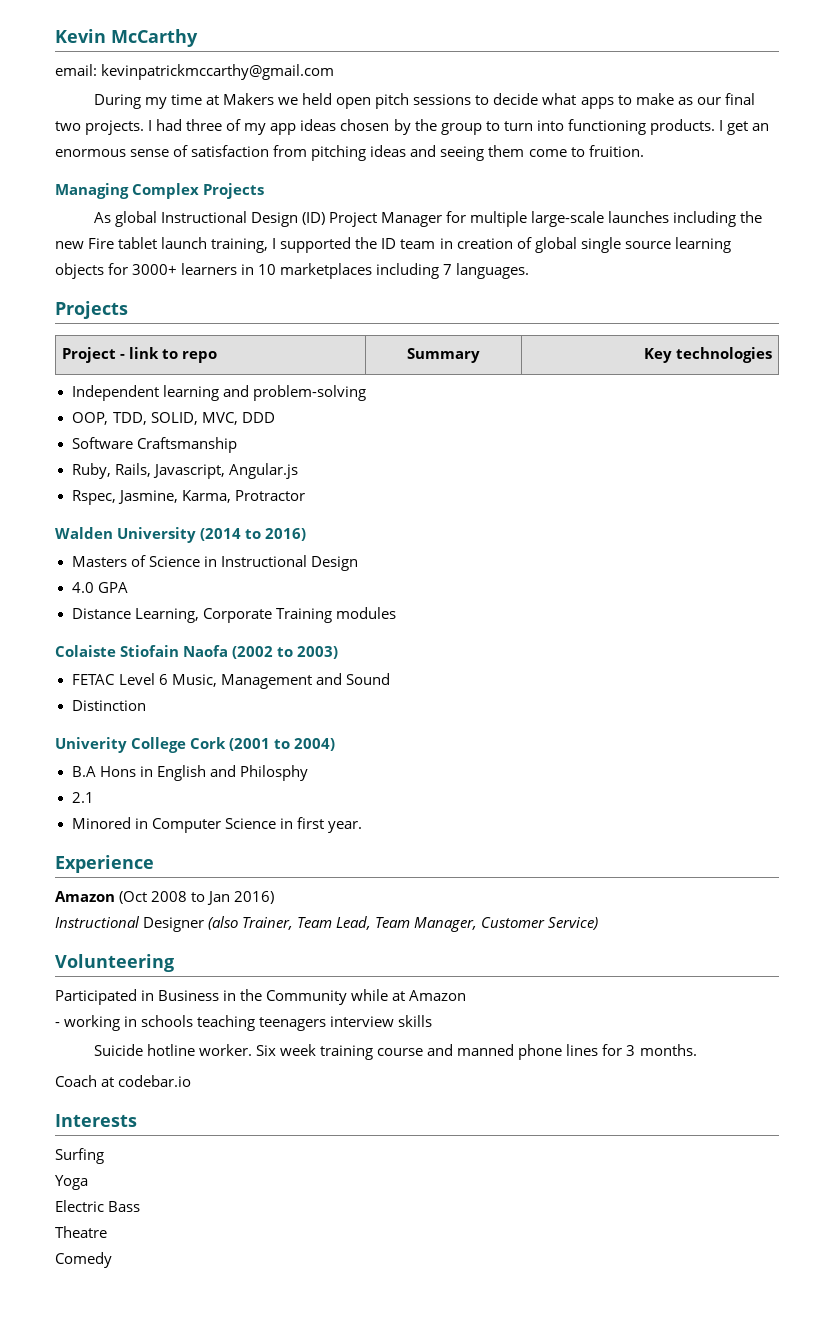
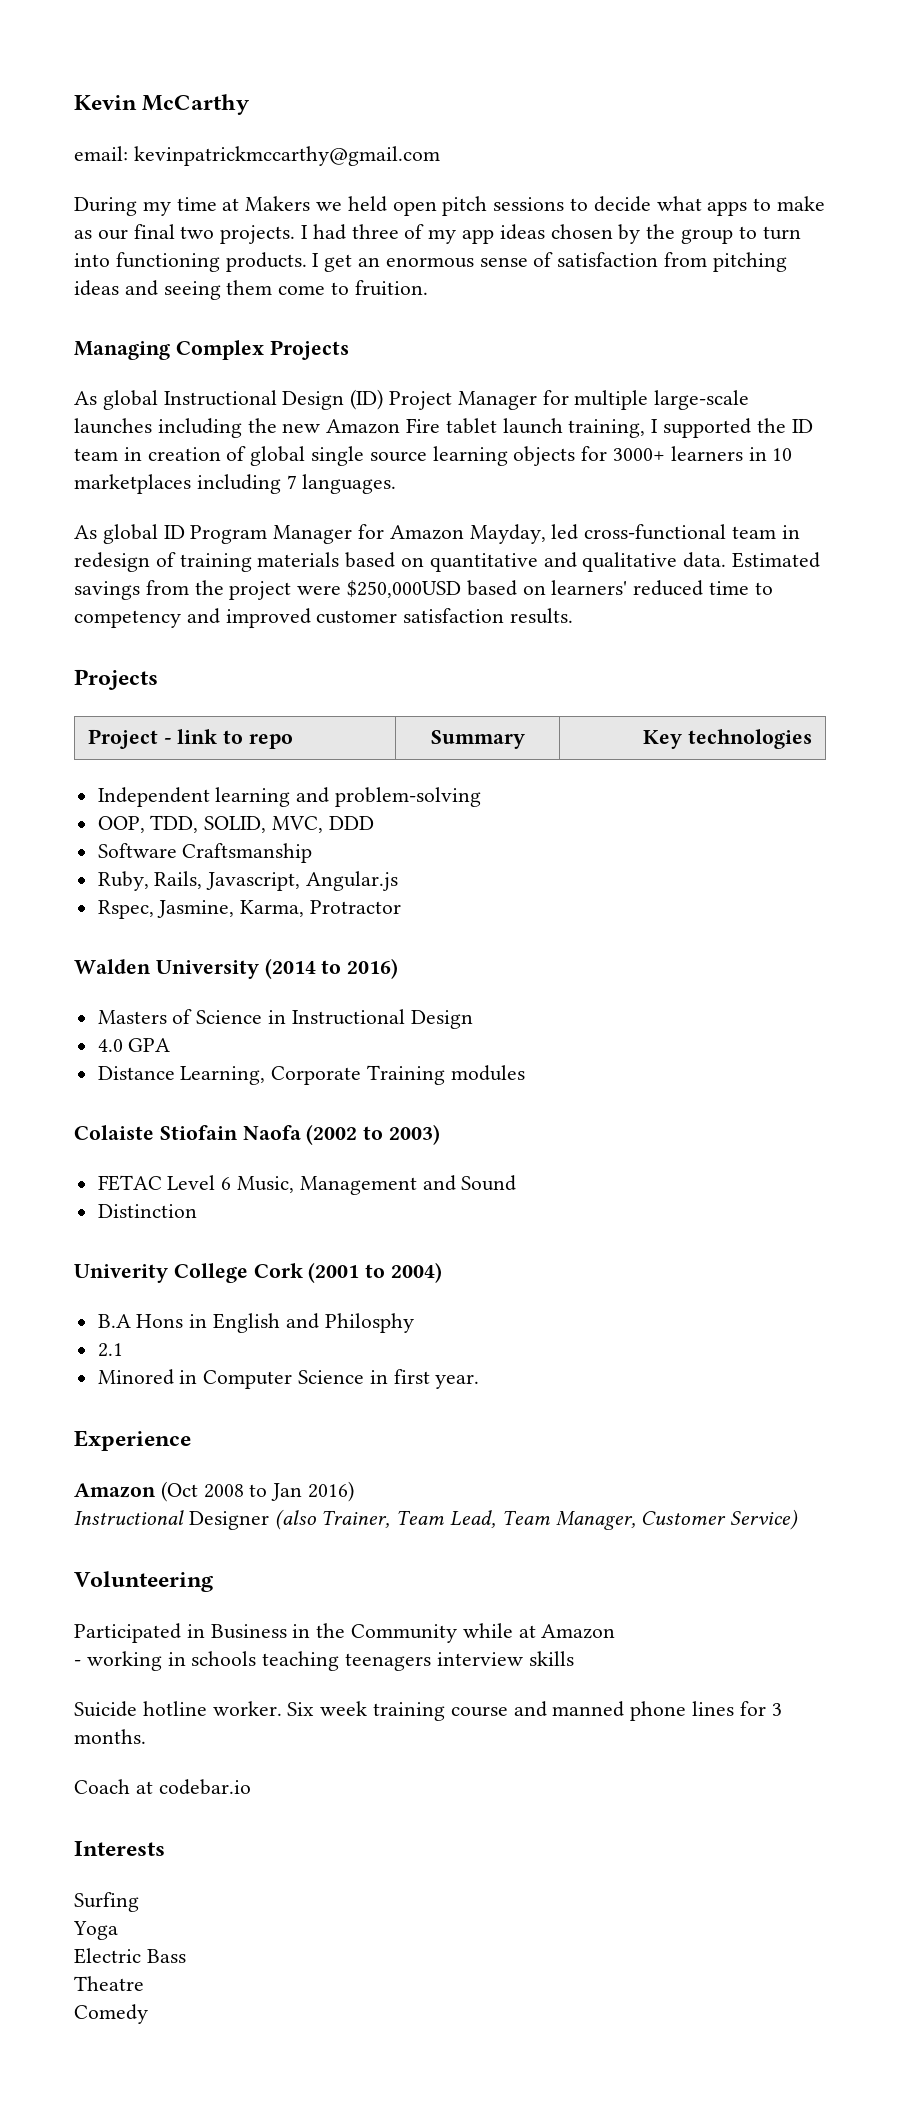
(84, 245) none -> [326,419,401,434] Amazon
(530, 271) none -> [74,524,800,544] [74,552,821,572] [74,580,773,600] [74,608,574,628] // As global ID Program Manager for Amazon Mayday, led cross-functional team in redesign of training materials based on quantitative and qualitative data. Estimated savings from the project were $250,000USD based on learners' reduced time to competency and improved customer satisfaction results.

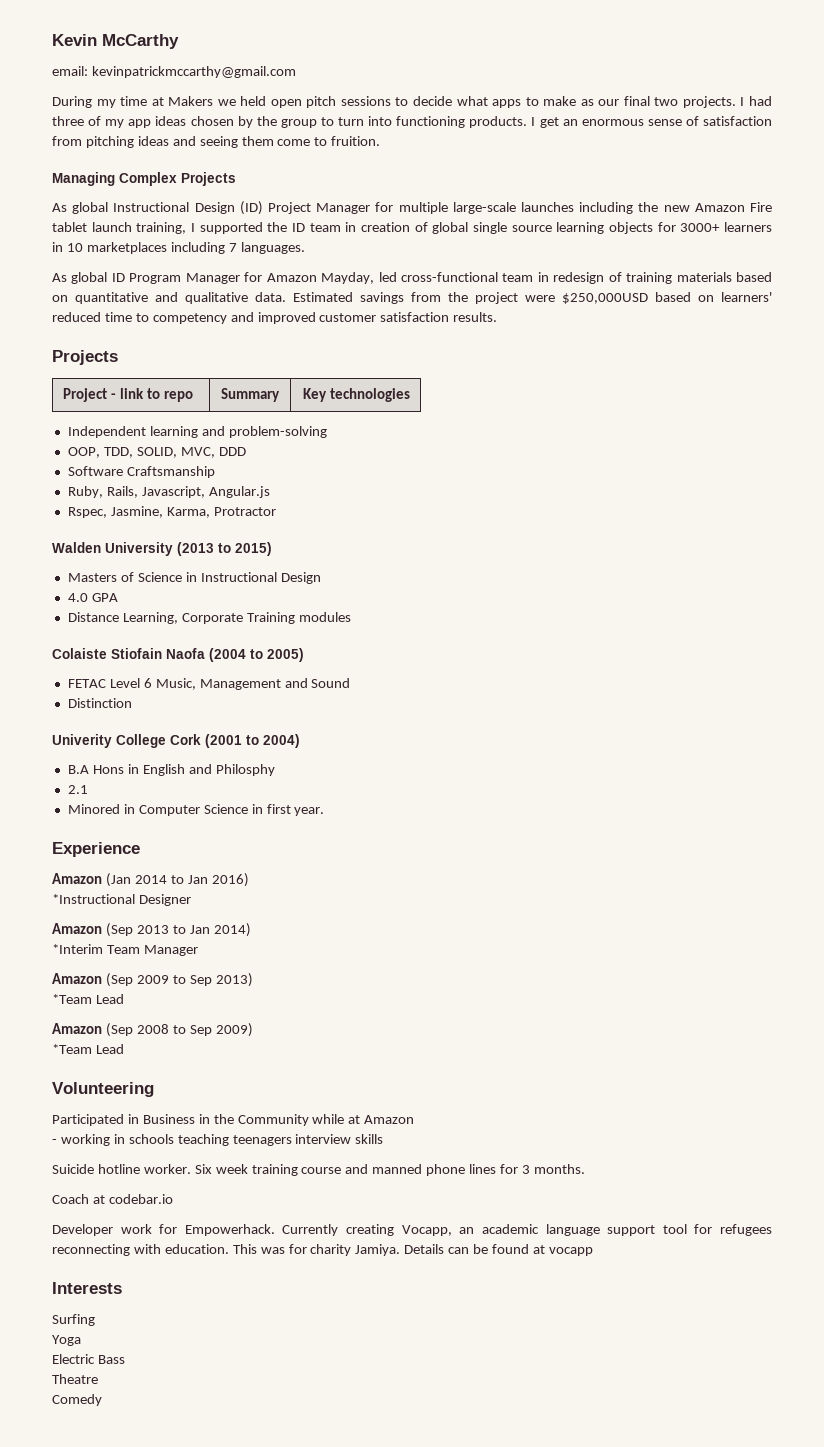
[264,958,399,979] (2014 to 2016) -> [177,542,272,556] (2013 to 2015)
[306,1124,441,1145] (2002 to 2003) -> [209,648,304,662] (2004 to 2005)
[160,1481,244,1502] (Oct 2008 -> [105,873,167,887] (Jan 2014
[74,1510,184,1525] Instructional -> [52,894,135,904] *Instructional
[274,1509,799,1530] (also Trainer, Team Lead, Team Manager, Customer Service) -> [52,923,251,937] [52,944,198,956] [52,973,253,987] [52,994,124,1004] [52,1023,253,1037] [52,1044,124,1054] // Amazon (Sep 2013 to Jan 2014) // *Interim Team Manager // Amazon (Sep 2009 to Sep 2013) // *Team Lead // Amazon (Sep 2008 to Sep 2009) // *Team Lead
(251, 1787) none -> [52,1224,773,1236] [52,1244,593,1256] // Developer work for Empowerhack. Currently creating Vocapp, an academic language support tool for refugees reconnecting with education. This was for charity Jamiya. Details can be found at vocapp

